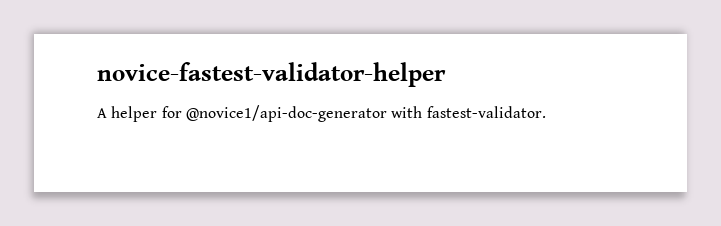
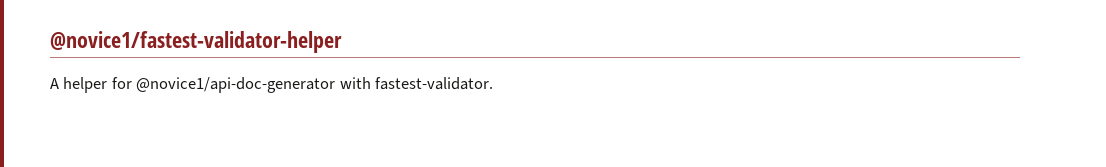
[97,62,446,87] novice-fastest-validator-helper -> [50,31,342,53] @novice1/fastest-validator-helper

